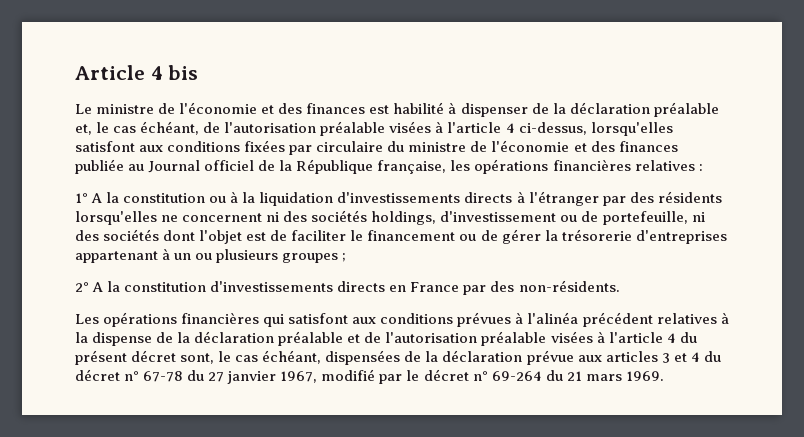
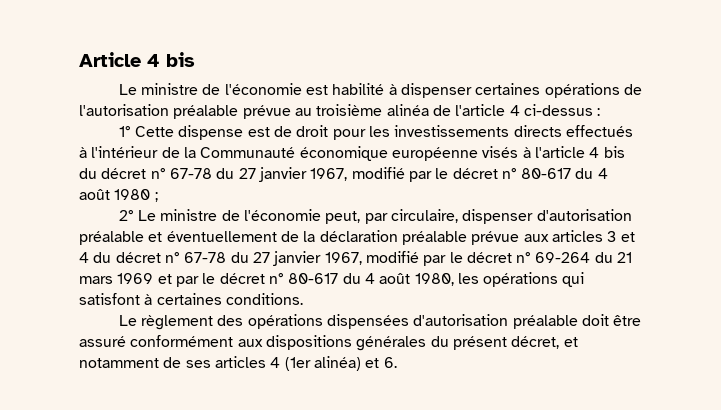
[261,103,366,114] et des finances -> (302, 89) none
[531,102,719,117] [75,121,673,136] [75,140,678,155] [75,159,703,174] [75,191,722,206] [75,210,705,225] [75,229,727,244] [75,248,347,263] [75,280,620,295] [75,312,729,327] [75,331,697,346] [75,350,523,365] de la déclaration préalable et, le cas échéant, de l'autorisation préalable visées à l'article 4 ci-dessus, lorsqu'elles satisfont aux conditions fixées par circulaire du ministre de l'économie et des finances publiée au Journal officiel de la République française, les opérations financières relatives : // 1° A la constitution ou à la liquidation d'investissements directs à l'étranger par des résidents lorsqu'elles ne concernent ni des sociétés holdings, d'investissement ou de portefeuille, ni des sociétés dont l'objet est de faciliter le financement ou de gérer la trésorerie d'entreprises appartenant à un ou plusieurs groupes ; // 2° A la constitution d'investissements directs en France par des non-résidents. // Les opérations financières qui satisfont aux conditions prévues à l'alinéa précédent relatives à la dispense de la déclaration préalable et de l'autorisation préalable visées à l'article 4 du présent décret sont, le cas échéant, dispensées de la déclaration -> [475,83,642,98] [79,104,601,119] [118,125,633,140] [79,146,625,161] [79,167,608,182] [79,189,158,202] [118,209,632,224] [79,230,467,245] certaines opérations de l'autorisation préalable prévue au troisième alinéa de l'article 4 ci-dessus : // 1° Cette dispense est de droit pour les investissements directs effectués à l'intérieur de la Communauté économique européenne visés à l'article 4 bis du décret n° 67-78 du 27 janvier 1967, modifié par le décret n° 80-617 du 4 août 1980 ; // 2° Le ministre de l'économie peut, par circulaire, dispenser d'autorisation préalable et éventuellement de la déclaration préalable
[625,371,664,381] 1969. -> [117,272,585,287] [79,293,303,305] [118,314,642,330] [79,335,578,351] [79,356,397,371] 1969 et par le décret n° 80-617 du 4 août 1980, les opérations qui satisfont à certaines conditions. // Le règlement des opérations dispensées d'autorisation préalable doit être assuré conformément aux dispositions générales du présent décret, et notamment de ses articles 4 (1er alinéa) et 6.

